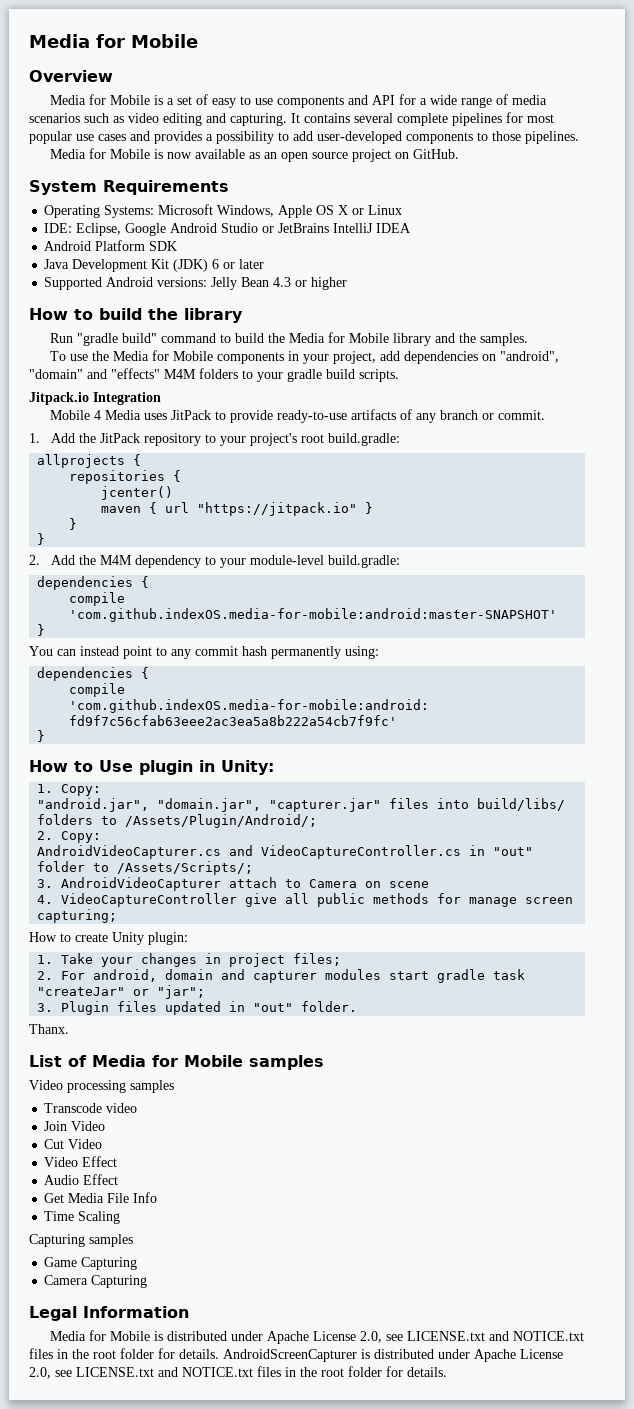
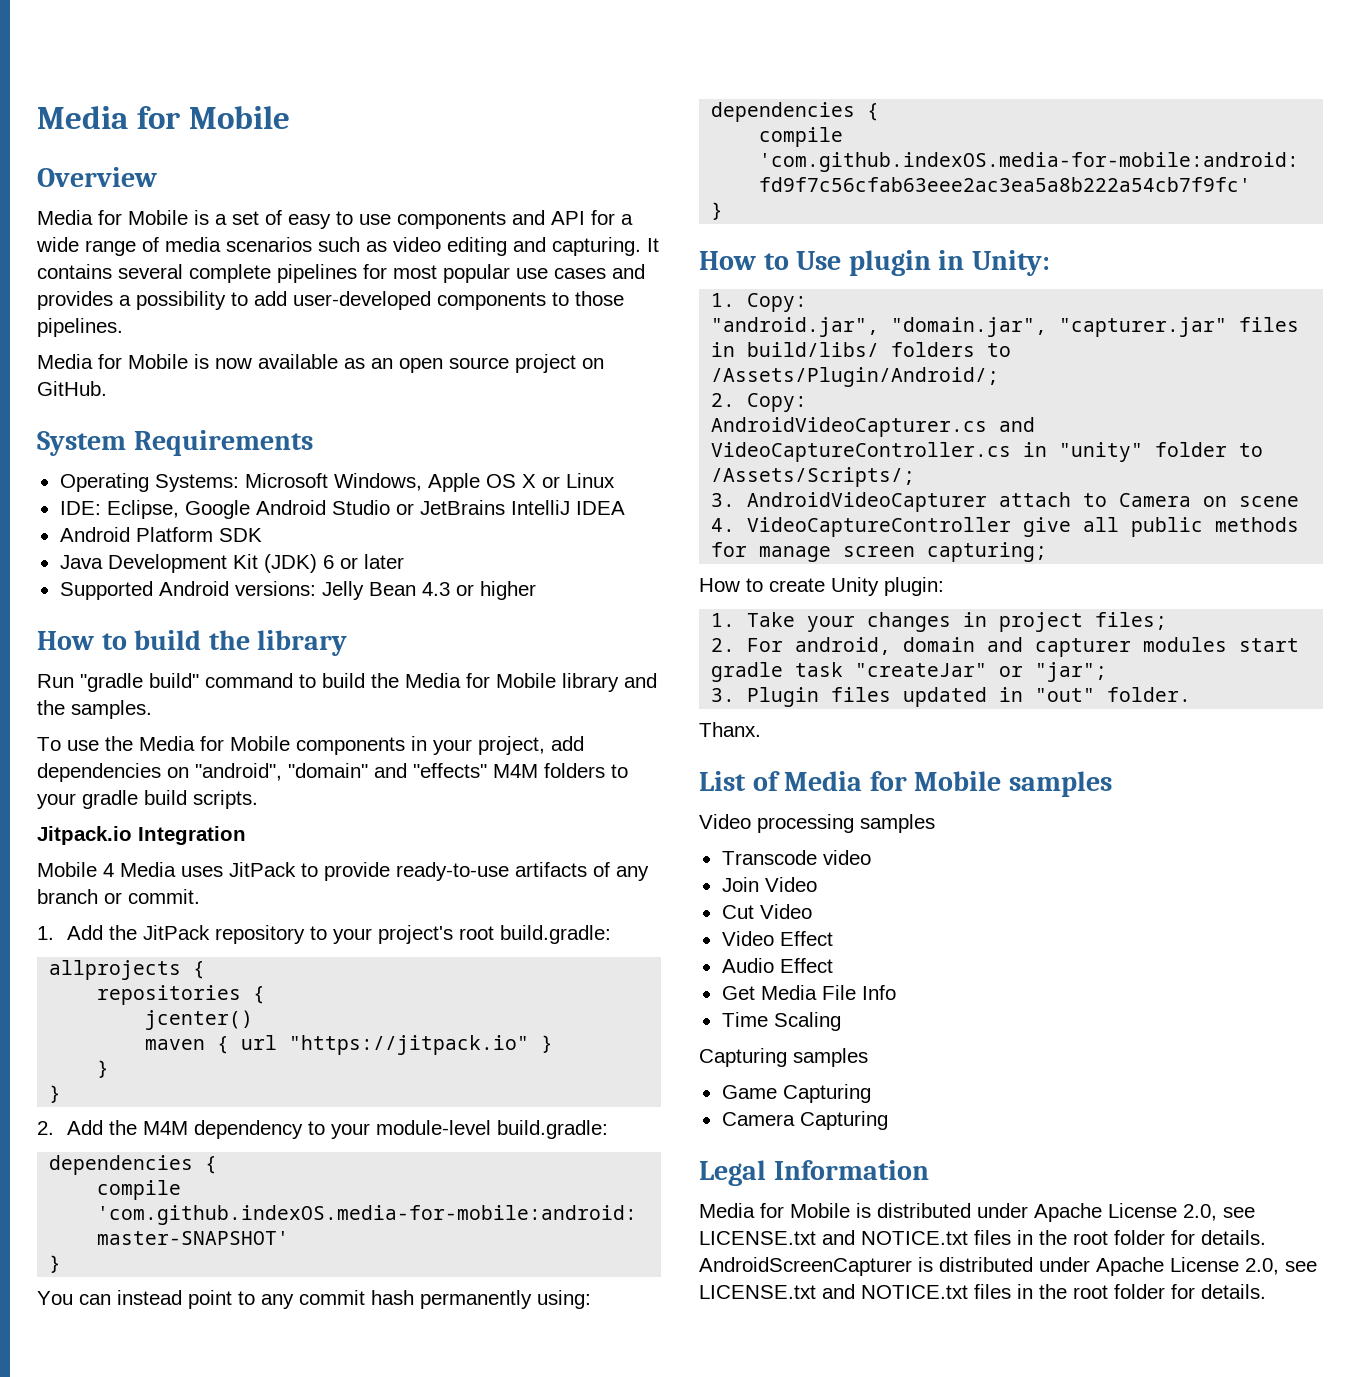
[437,798,470,809] into -> [711,342,736,357] in
[493,847,534,856] "out" -> [1059,442,1144,462] "unity"

